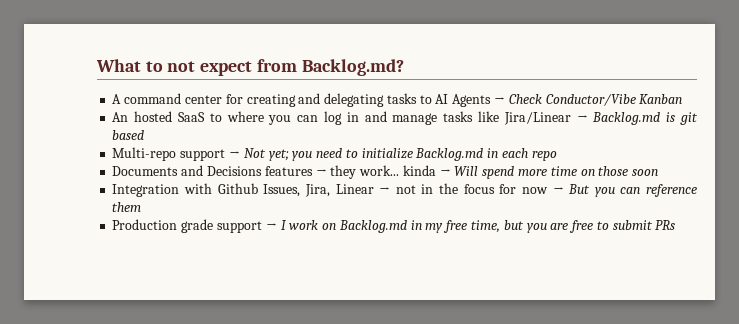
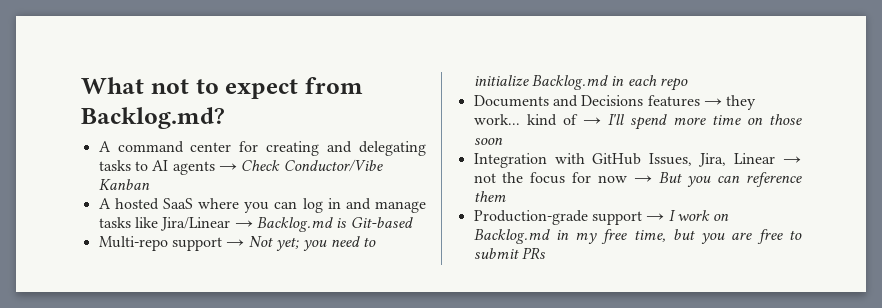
[145,61,196,72] to not -> [150,79,219,94] not to
[452,94,492,107] Agents -> [172,161,215,175] agents
[112,112,129,122] An -> [98,198,111,209] A
[209,113,222,122] to -> (193, 203) none
[680,112,698,125] [112,130,145,140] git based -> [350,217,413,228] Git-based
[402,165,479,176] kinda → Will -> [526,114,624,126] kind of → I'll
[217,183,258,194] Github -> [592,153,642,165] GitHub
[421,184,434,194] in -> (496, 178) none
[112,219,214,233] Production grade -> [473,210,588,225] Production-grade

